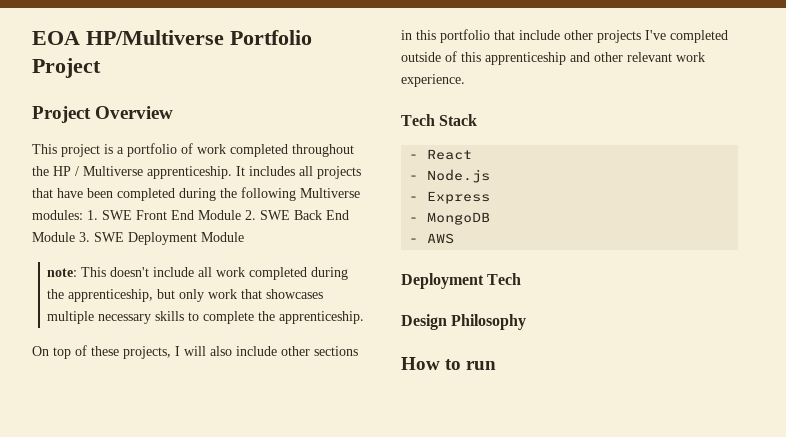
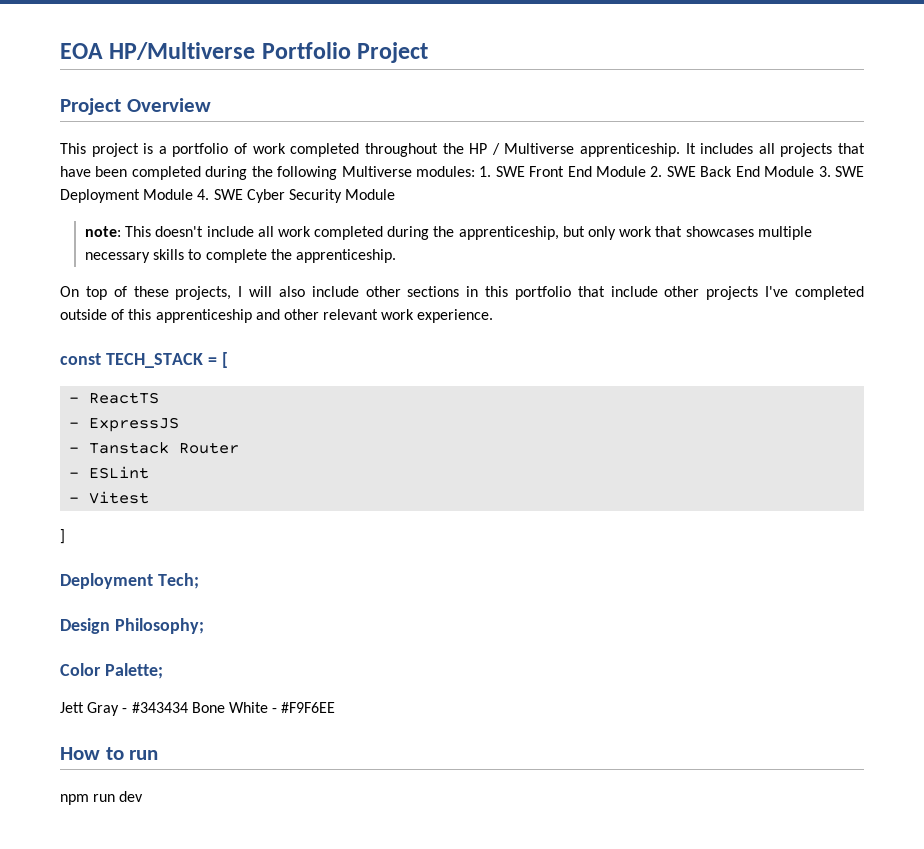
(244, 237) none -> [197,189,396,203] 4. SWE Cyber Security Module
[401,114,478,126] [409,149,473,160] [409,169,491,183] [409,191,491,204] [409,212,491,225] [409,233,455,244] [401,273,522,289] Tech Stack // - React // - Node.js // - Express // - MongoDB // - AWS // Deployment Tech -> [60,352,228,368] [69,392,160,404] [69,417,180,432] [69,442,240,454] [69,466,150,479] [69,491,150,504] [60,529,65,544] [60,573,199,589] const TECH_STACK = [ // - ReactTS // - ExpressJS // - Tanstack Router // - ESLint // - Vitest // ] // Deployment Tech;
[451,314,527,330] Philosophy -> [114,618,204,634] [60,663,163,679] [60,702,336,716] Philosophy; // Color Palette; // Jett Gray - #343434 Bone White - #F9F6EE
(497, 365) none -> [60,791,144,805] // npm run dev

